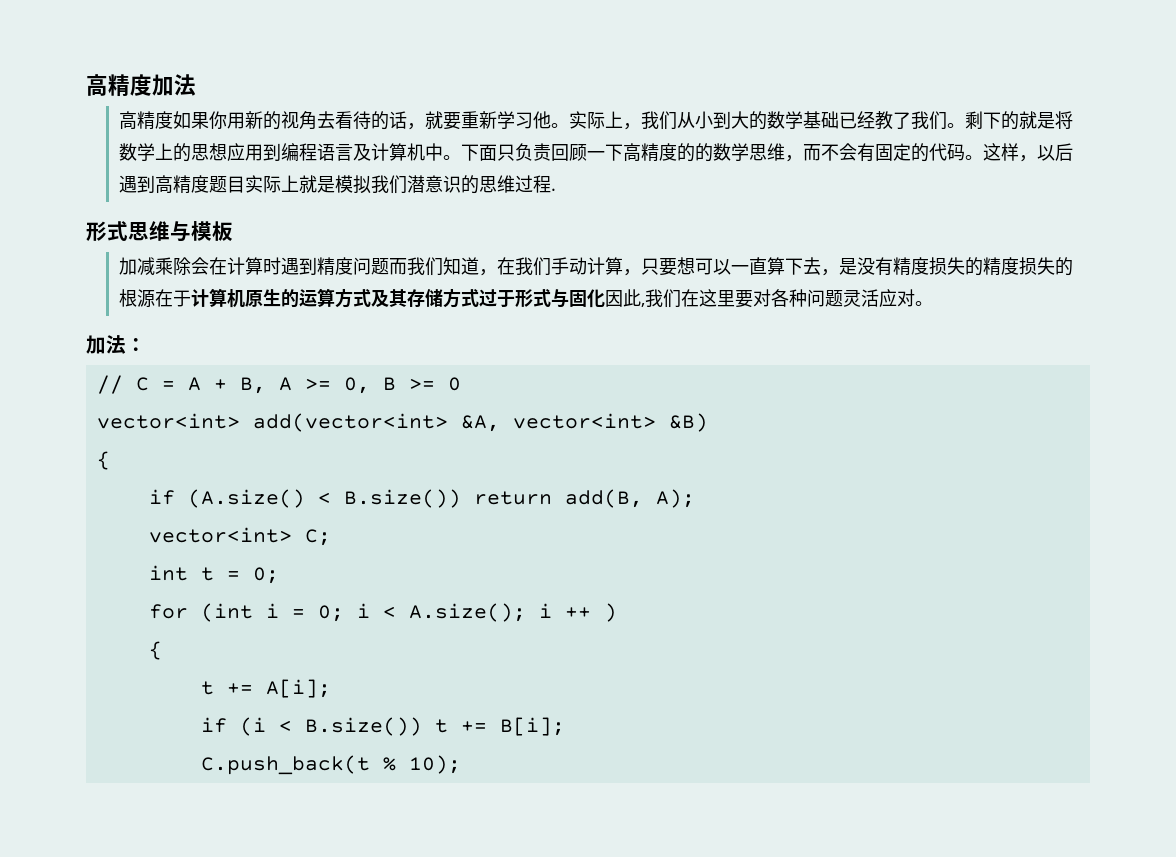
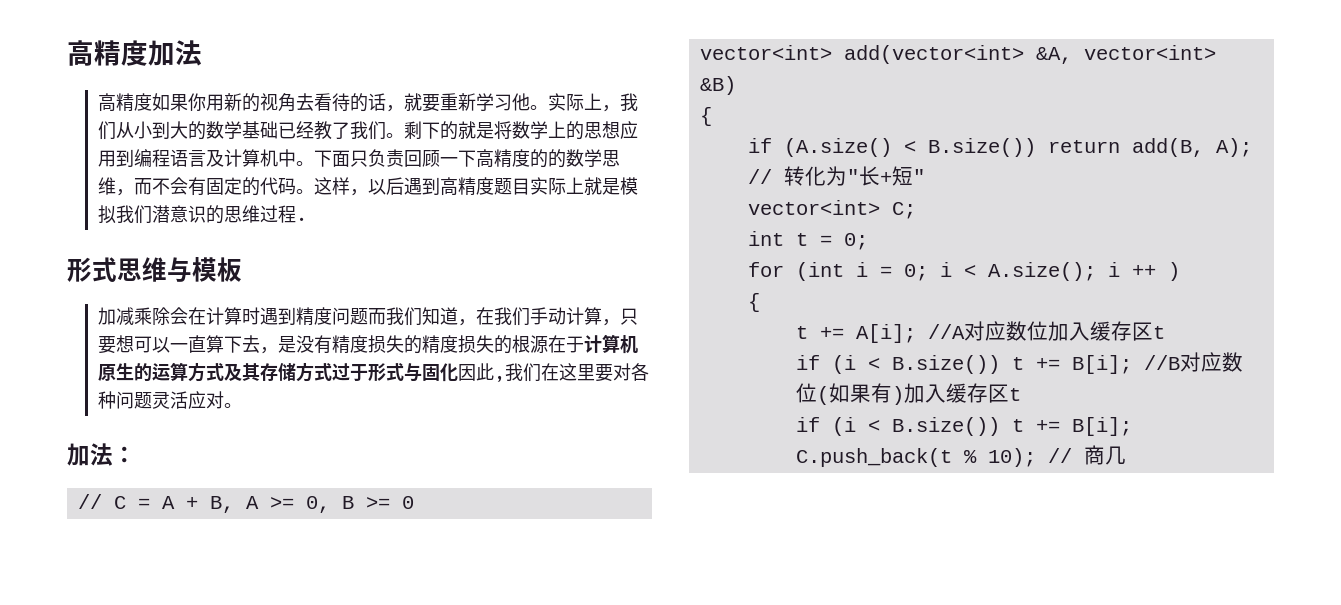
(695, 498) none -> [747,166,925,186] // 转化为"长+短"
(331, 688) none -> [927,321,1165,341] [795,352,1243,374] [795,383,1021,405] //A对应数位加入缓存区t // if (i < B.size()) t += B[i]; //B对应数位(如果有)加入缓存区t
(461, 764) none -> [1047,445,1126,465] // 商几

